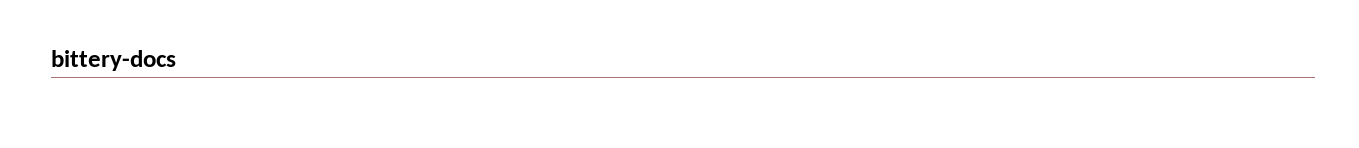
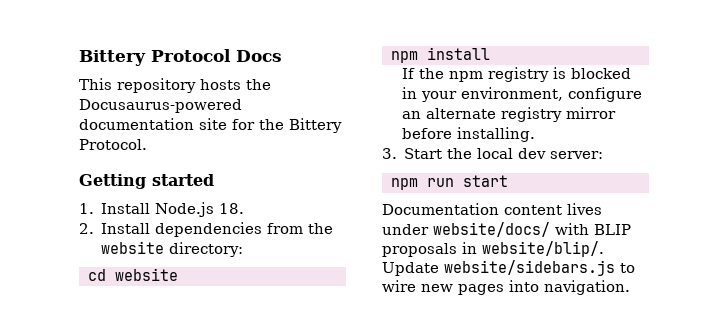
[51,50,176,71] bittery-docs -> [79,49,282,66] [79,78,271,93] [79,99,242,113] [79,118,342,133] [79,139,147,150] [79,174,214,189] [79,202,245,217] [79,222,334,237] [101,241,244,257] [87,268,178,281] [390,47,490,63] [401,67,631,82] [401,87,642,102] [401,107,616,122] [401,127,535,142] [382,148,604,159] [390,175,508,190] [382,203,602,215] [382,222,631,237] [382,241,604,257] [382,260,635,276] [382,280,630,295] Bittery Protocol Docs // This repository hosts the Docusaurus-powered documentation site for the Bittery Protocol. // Getting started // 1. Install Node.js 18. // 2. Install dependencies from the website directory: // cd website // npm install // If the npm registry is blocked in your environment, configure an alternate registry mirror before installing. // 3. Start the local dev server: // npm run start // Documentation content lives under website/docs/ with BLIP proposals in website/blip/. Update website/sidebars.js to wire new pages into navigation.

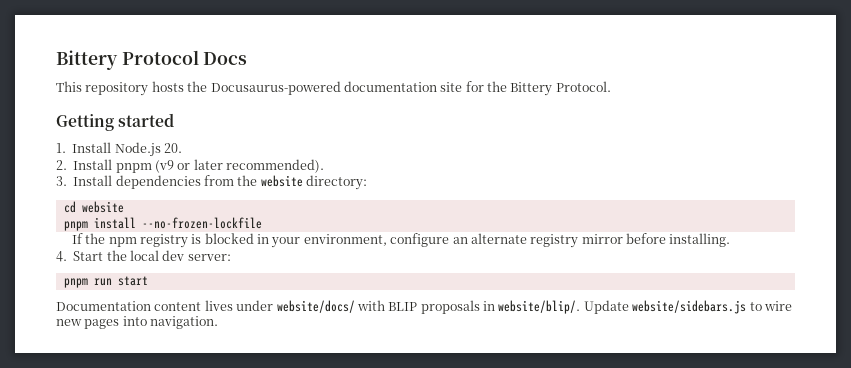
[219,203,245,214] [79,223,94,234] 18. // 2. -> [164,143,182,153] [56,159,325,173] [56,176,67,186] 20. // 2. Install pnpm (v9 or later recommended). // 3.
[390,51,418,63] npm -> [63,221,88,231] pnpm
(490, 53) none -> [141,217,262,229] --no-frozen-lockfile
[382,148,397,159] 3. -> [56,251,67,262] 4.
[390,178,418,190] npm -> [63,278,88,288] pnpm

